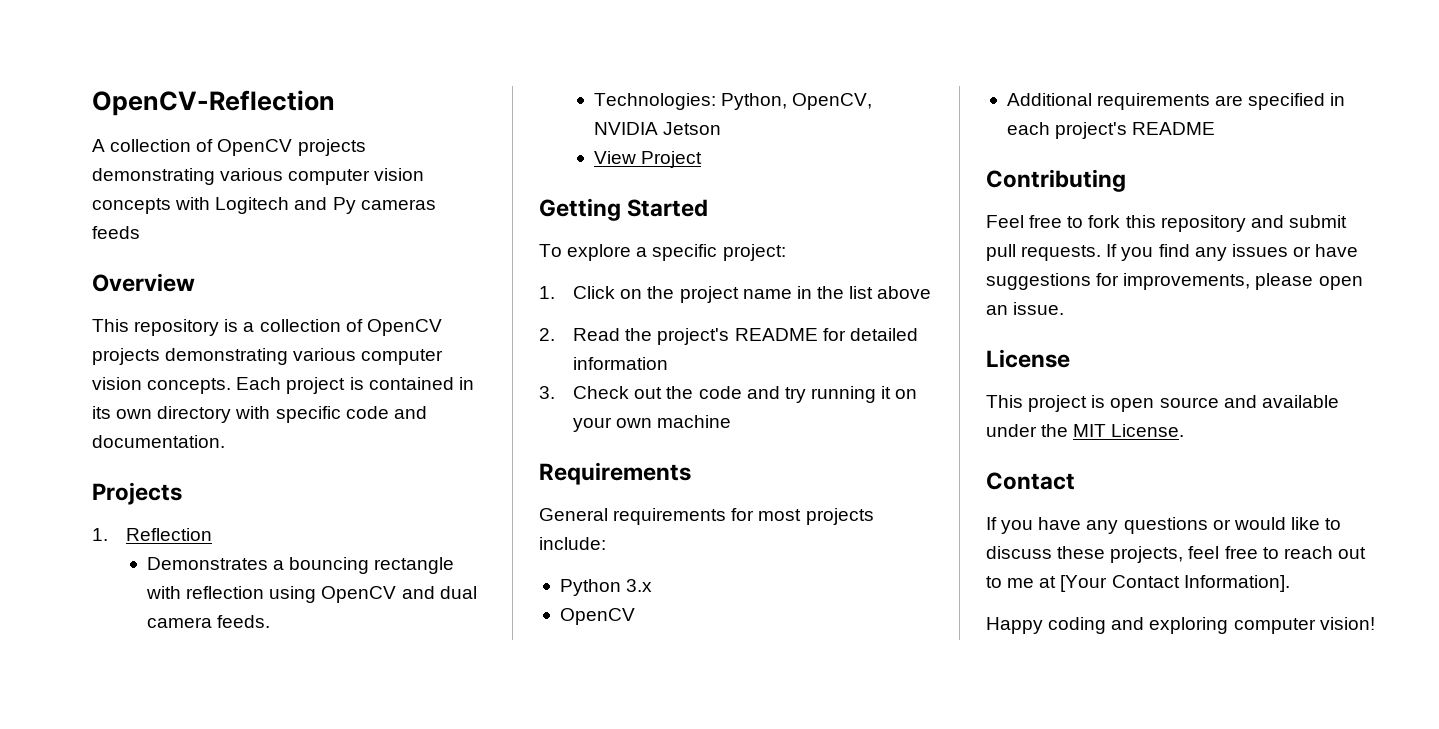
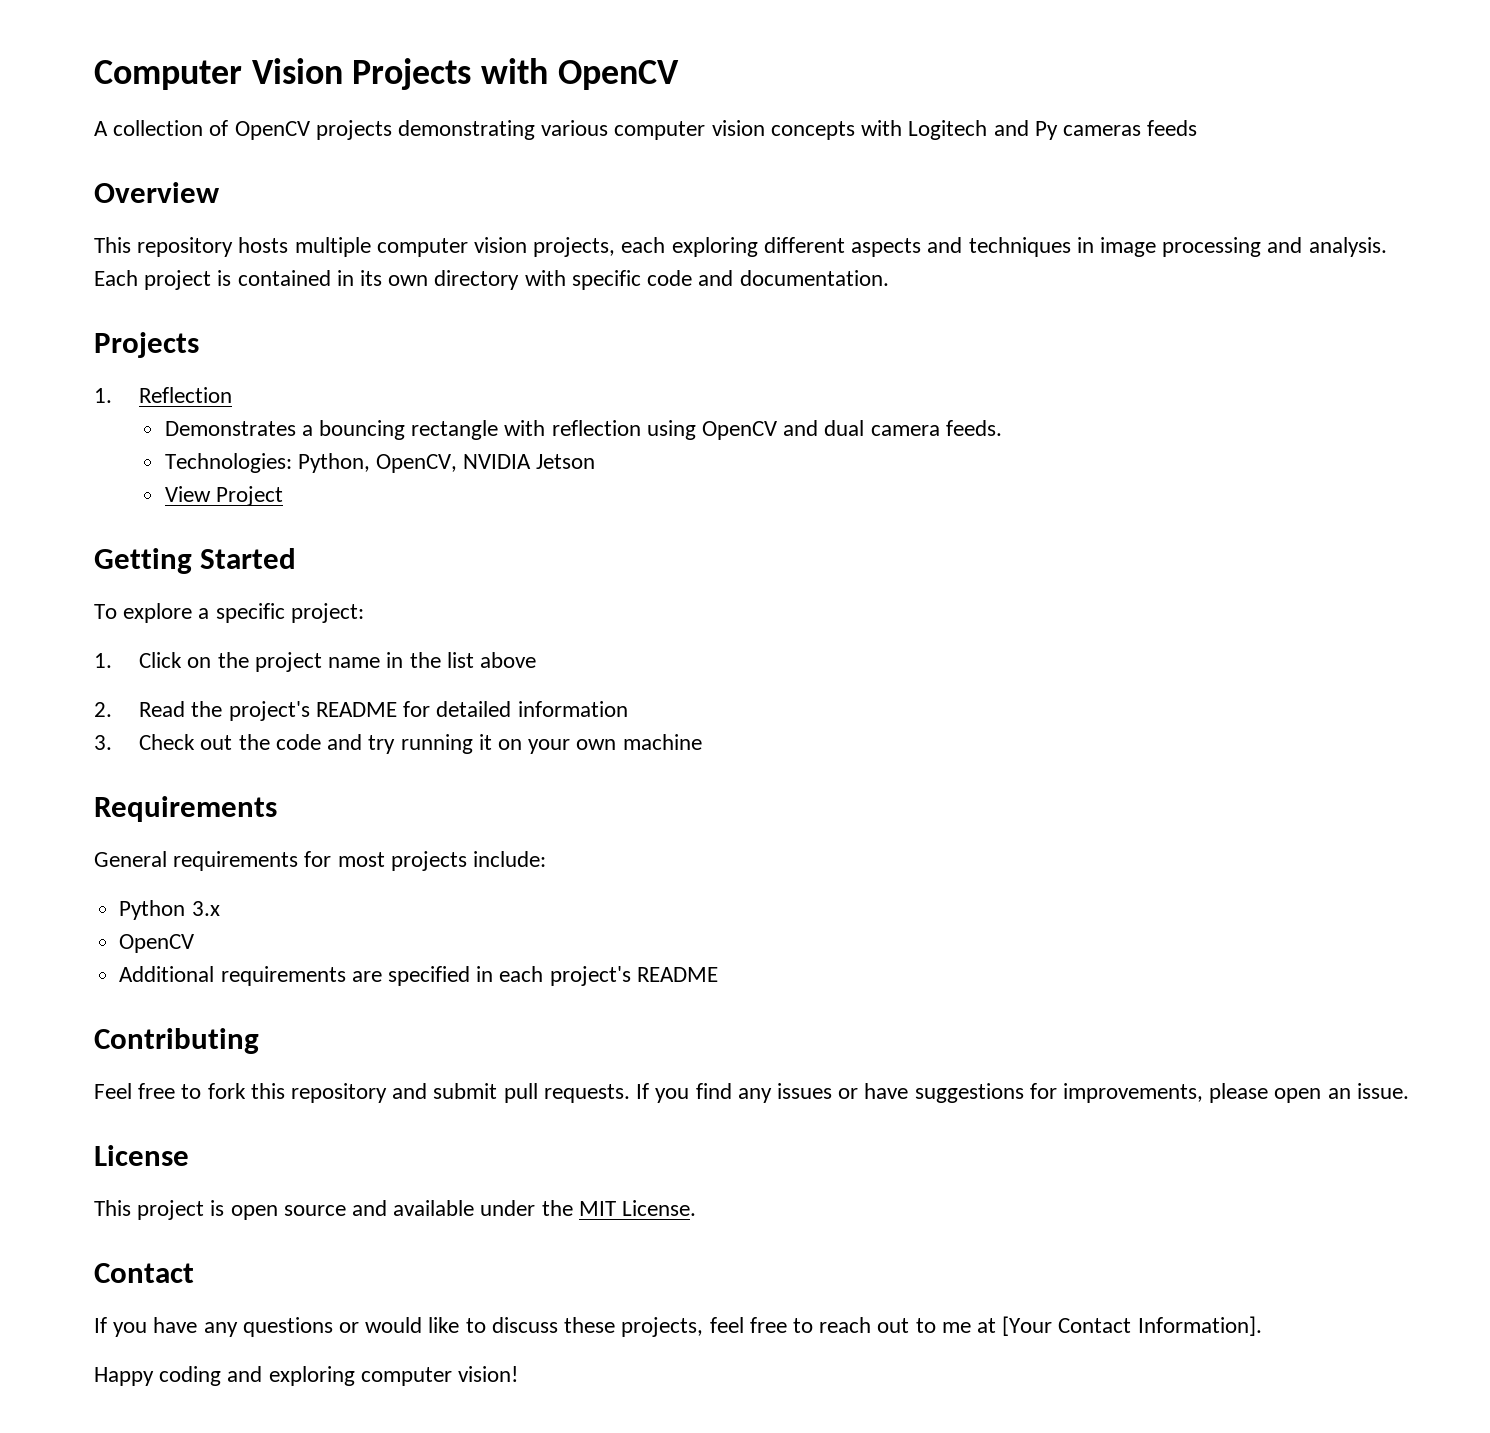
[92,90,335,116] OpenCV-Reflection -> [94,58,679,90] Computer Vision Projects with OpenCV
[224,319,442,336] [92,348,444,365] [92,377,232,394] is a collection of OpenCV projects demonstrating various computer vision concepts. -> [238,237,1387,257] hosts multiple computer vision projects, each exploring different aspects and techniques in image processing and analysis.

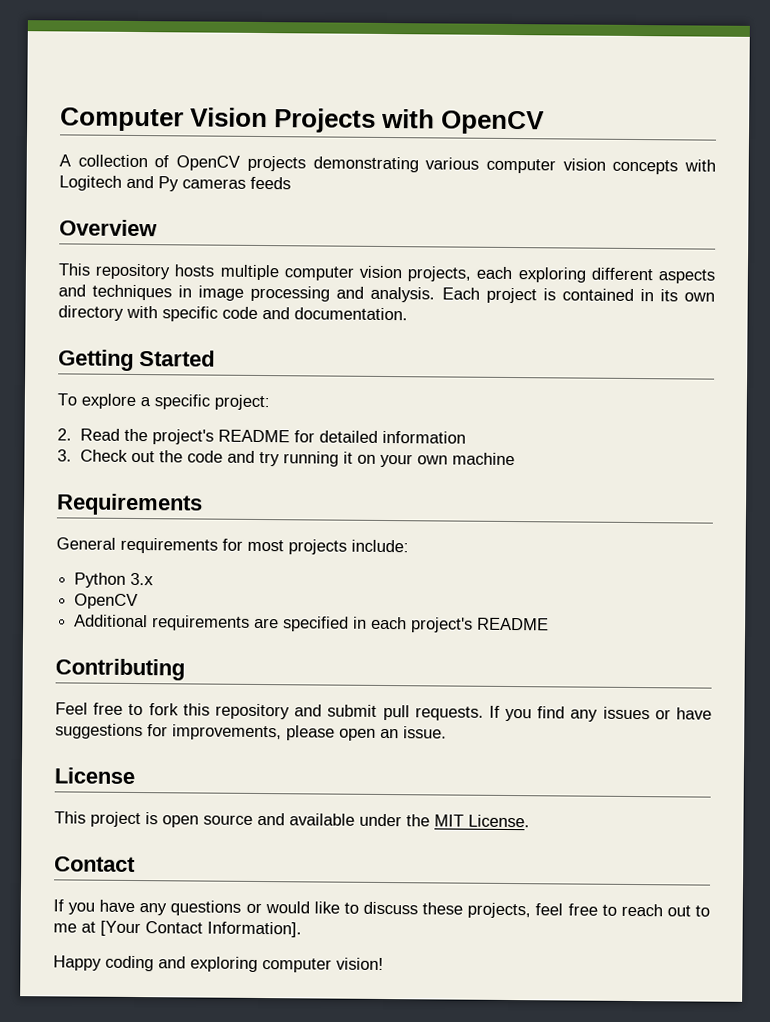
[94,332,199,358] [94,387,233,403] [164,420,1002,440] [164,453,596,473] [164,486,283,506] // Projects // 1. Reflection // Demonstrates a bouncing rectangle with reflection using OpenCV and dual camera feeds. // Technologies: Python, OpenCV, NVIDIA Jetson // View Project -> (408, 314) none
[94,652,536,672] // 1. Click on the project name in the list above -> (270, 402) none

